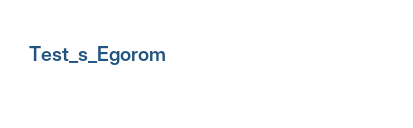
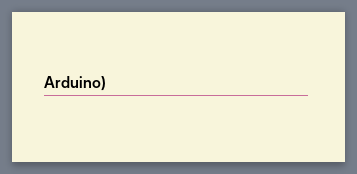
[29,46,166,65] Test_s_Egorom -> [44,76,106,91] Arduino)

